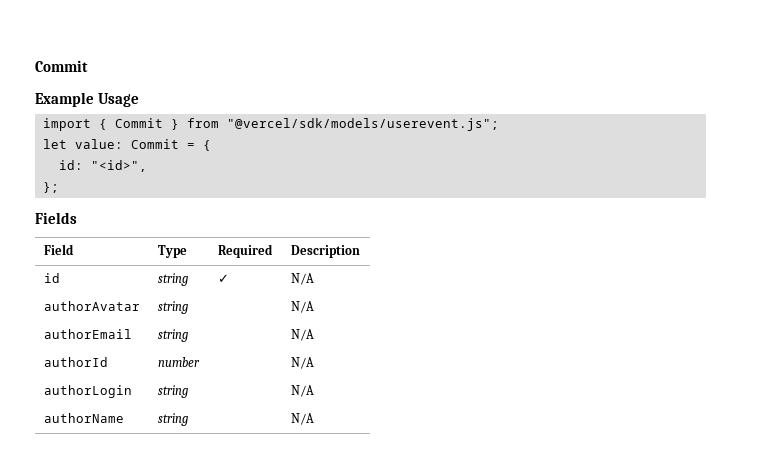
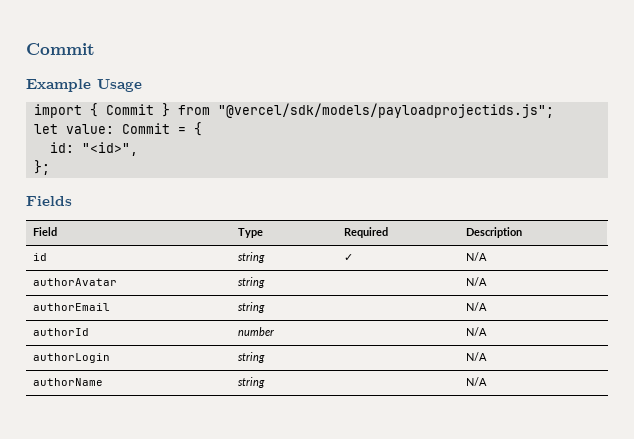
[226,118,499,131] "@vercel/sdk/models/userevent.js"; -> [217,103,554,118] "@vercel/sdk/models/payloadprojectids.js";

